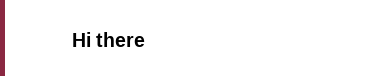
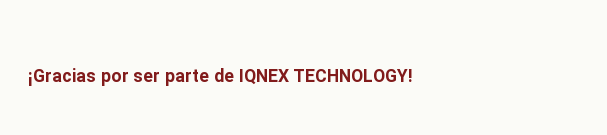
[72,32,146,47] Hi there -> [28,68,414,86] ¡Gracias por ser parte de IQNEX TECHNOLOGY!

